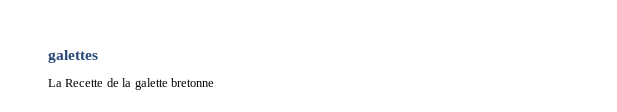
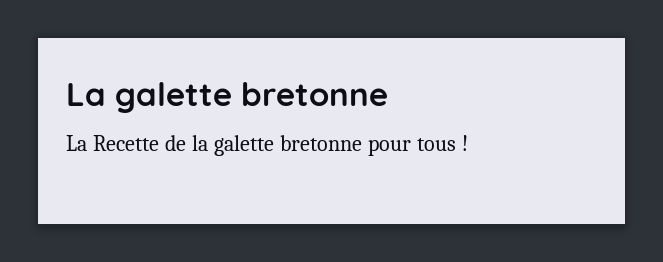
[48,50,98,63] galettes -> [66,82,388,113] La galette bretonne
(214, 82) none -> [367,135,468,156] pour tous !

